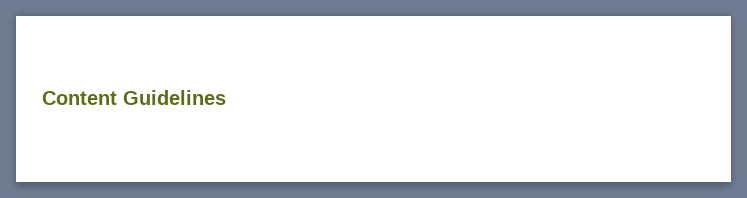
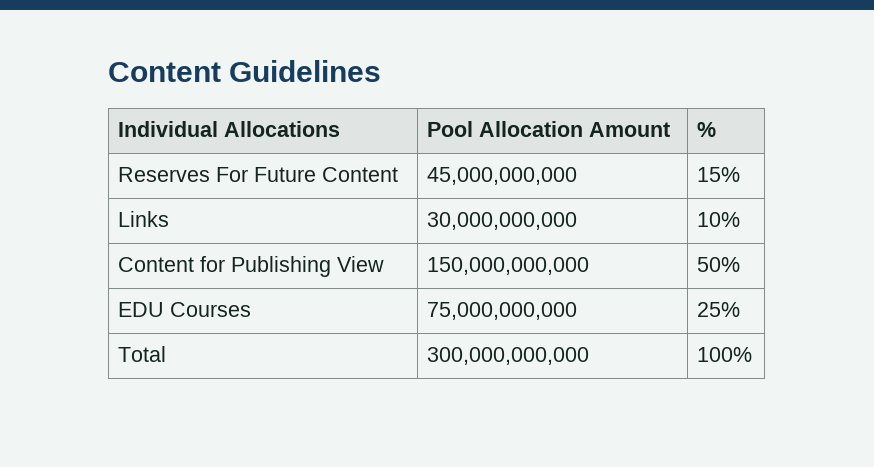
(226, 97) none -> [118,121,341,137] [427,121,671,137] [697,122,717,137] [118,167,399,182] [427,167,578,185] [697,167,741,182] [118,211,170,227] [427,212,578,230] [697,212,741,227] [118,256,385,277] [427,257,590,275] [697,257,741,272] [118,302,252,317] [427,302,578,320] [697,302,741,317] [118,346,167,362] [427,347,590,365] [697,347,753,362] // Individual Allocations | Pool Allocation Amount | % // Reserves For Future Content | 45,000,000,000 | 15% // Links | 30,000,000,000 | 10% // Content for Publishing View | 150,000,000,000 | 50% // EDU Courses | 75,000,000,000 | 25% // Total | 300,000,000,000 | 100%

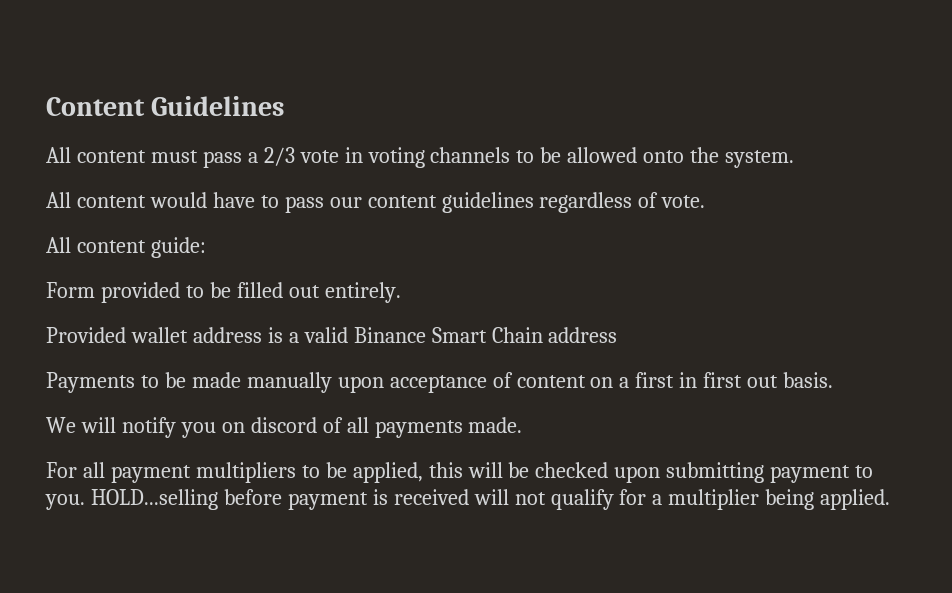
[118,121,341,137] [427,121,671,137] [697,122,717,137] [118,167,399,182] [427,167,578,185] [697,167,741,182] [118,211,170,227] [427,212,578,230] [697,212,741,227] [118,256,385,277] [427,257,590,275] [697,257,741,272] [118,302,252,317] [427,302,578,320] [697,302,741,317] [118,346,167,362] [427,347,590,365] [697,347,753,362] // Individual Allocations | Pool Allocation Amount | % // Reserves For Future Content | 45,000,000,000 | 15% // Links | 30,000,000,000 | 10% // Content for Publishing View | 150,000,000,000 | 50% // EDU Courses | 75,000,000,000 | 25% // Total | 300,000,000,000 | 100% -> [46,147,795,168] [46,192,706,213] [46,237,206,258] [46,282,401,303] [46,327,618,343] [46,372,834,393] [46,417,523,438] [46,462,874,483] [45,489,891,510] // All content must pass a 2/3 vote in voting channels to be allowed onto the system. // All content would have to pass our content guidelines regardless of vote. // All content guide: // Form provided to be filled out entirely. // Provided wallet address is a valid Binance Smart Chain address // Payments to be made manually upon acceptance of content on a first in first out basis. // We will notify you on discord of all payments made. // For all payment multipliers to be applied, this will be checked upon submitting payment to you. HOLD...selling before payment is received will not qualify for a multiplier being applied.

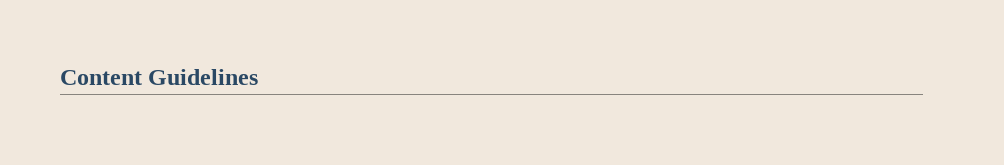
[46,147,795,168] [46,192,706,213] [46,237,206,258] [46,282,401,303] [46,327,618,343] [46,372,834,393] [46,417,523,438] [46,462,874,483] [45,489,891,510] // All content must pass a 2/3 vote in voting channels to be allowed onto the system. // All content would have to pass our content guidelines regardless of vote. // All content guide: // Form provided to be filled out entirely. // Provided wallet address is a valid Binance Smart Chain address // Payments to be made manually upon acceptance of content on a first in first out basis. // We will notify you on discord of all payments made. // For all payment multipliers to be applied, this will be checked upon submitting payment to you. HOLD...selling before payment is received will not qualify for a multiplier being applied. -> (259, 77) none

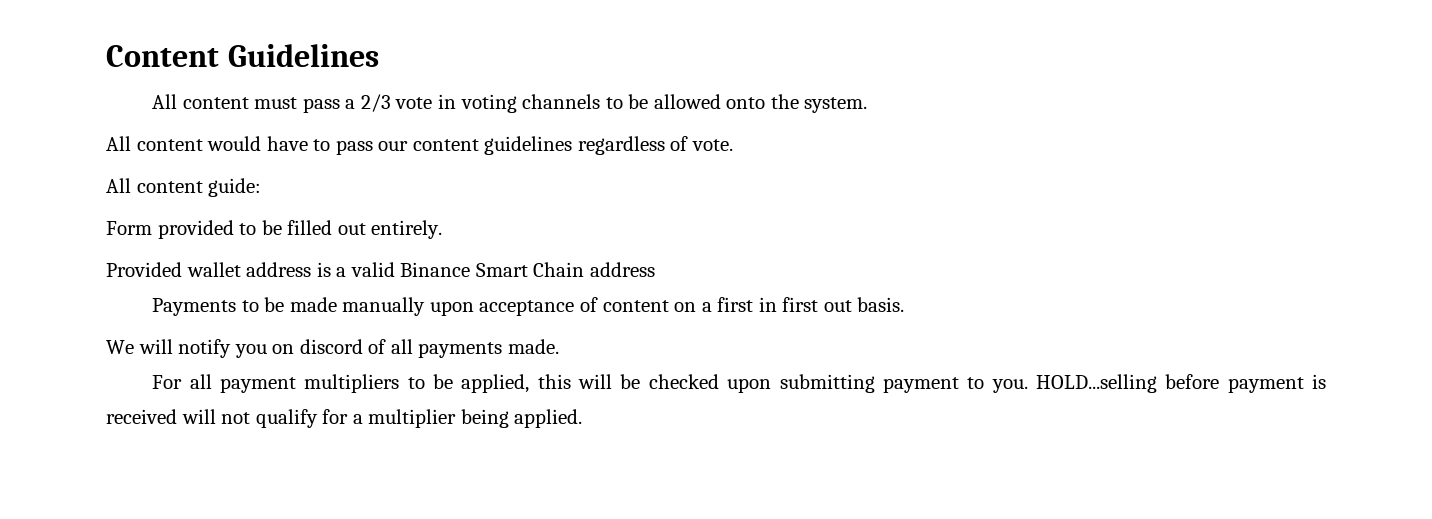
(259, 77) none -> [152,94,868,113] [106,136,733,155] [106,178,262,197] [106,220,443,239] [106,262,655,277] [152,297,905,316] [106,339,559,358] [152,374,1326,393] [106,409,583,428] // All content must pass a 2/3 vote in voting channels to be allowed onto the system. // All content would have to pass our content guidelines regardless of vote. // All content guide: // Form provided to be filled out entirely. // Provided wallet address is a valid Binance Smart Chain address // Payments to be made manually upon acceptance of content on a first in first out basis. // We will notify you on discord of all payments made. // For all payment multipliers to be applied, this will be checked upon submitting payment to you. HOLD...selling before payment is received will not qualify for a multiplier being applied.

